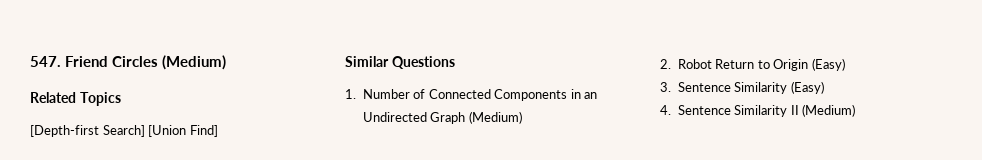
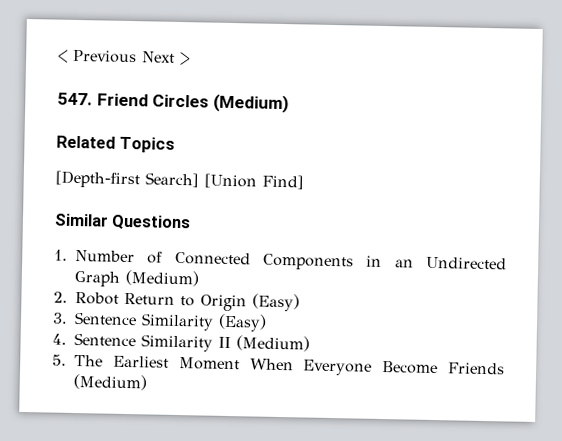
(30, 61) none -> [58,49,190,66] < Previous Next > //
(856, 110) none -> [52,354,505,376] [73,373,147,391] // 5. The Earliest Moment When Everyone Become Friends (Medium)

